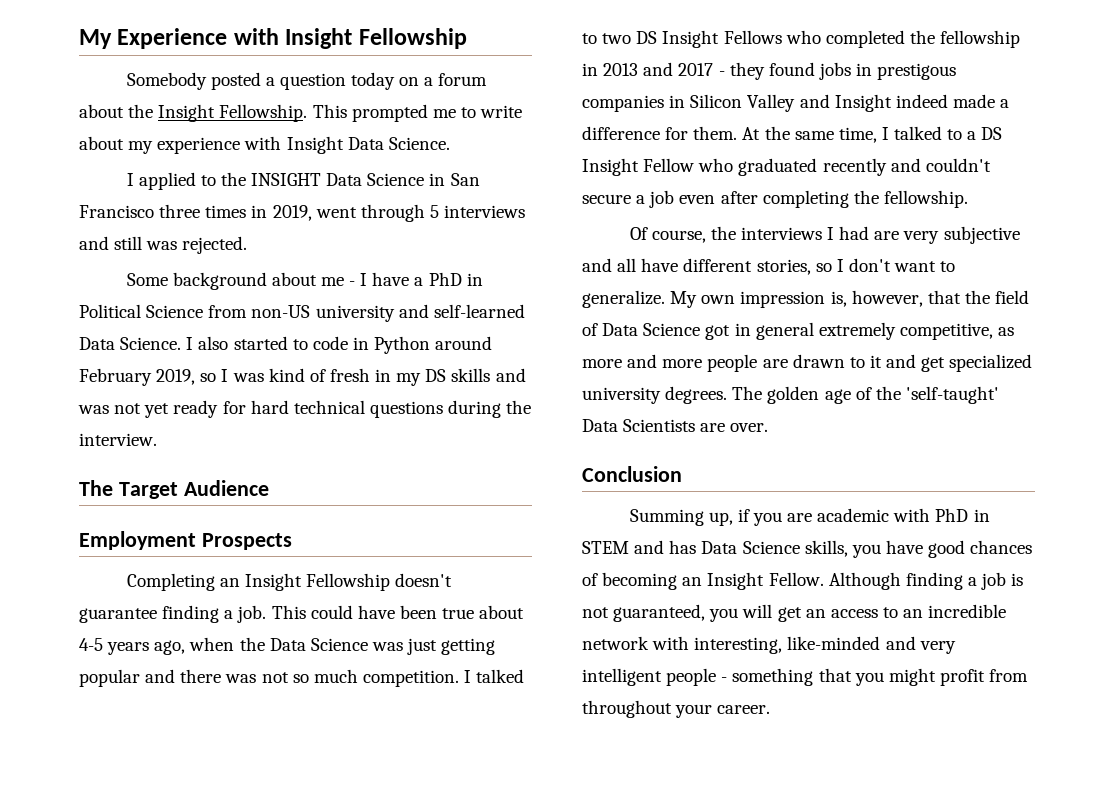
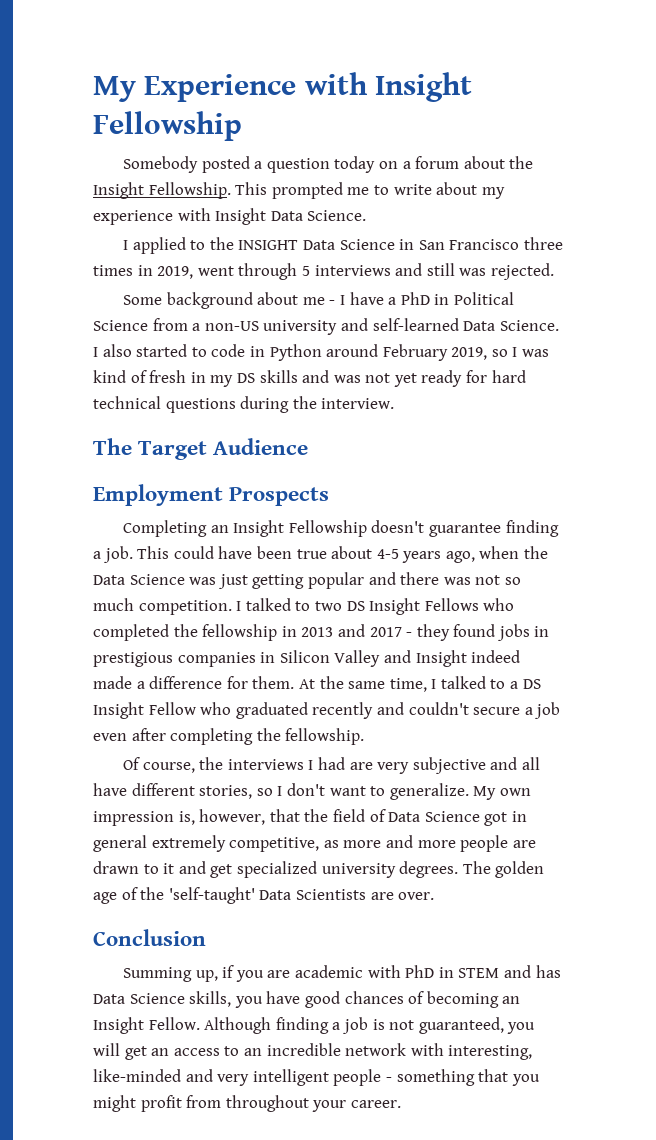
(248, 311) none -> [192,323,201,331] a
[877,63,957,80] prestigous -> [93,652,173,667] prestigious

